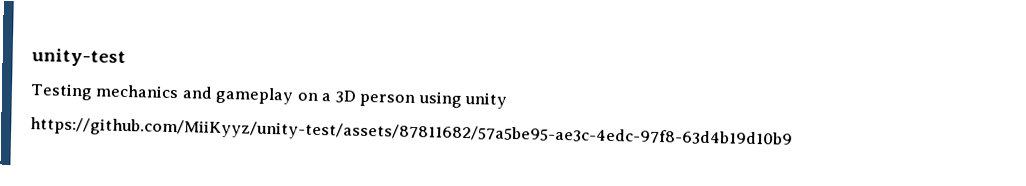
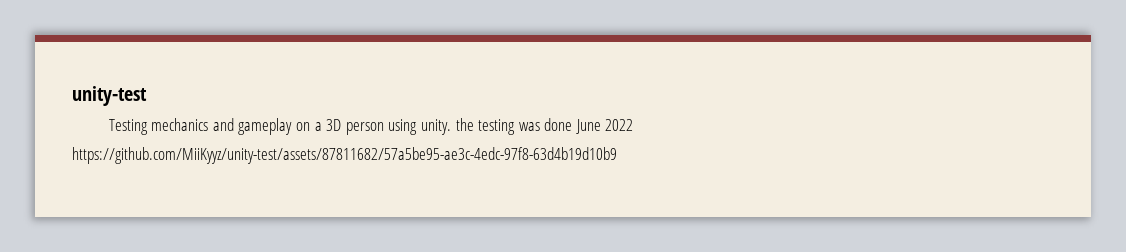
[464,92,509,109] unity -> [420,118,634,135] unity. the testing was done June 2022

